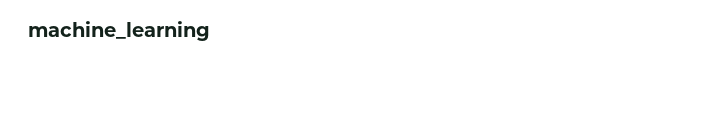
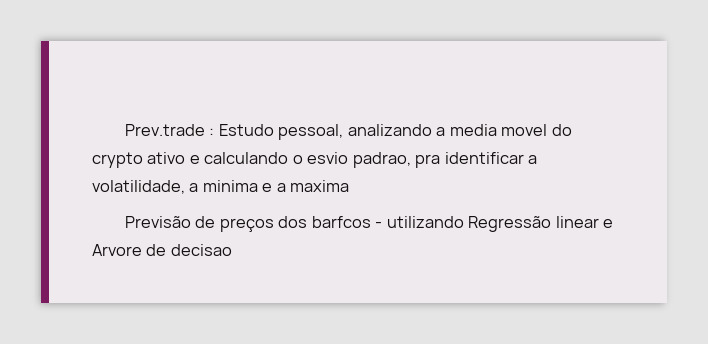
[28,21,210,41] machine_learning -> [124,124,572,140] [92,152,538,168] [92,180,350,194] [124,216,614,232] [92,244,232,256] Prev.trade : Estudo pessoal, analizando a media movel do crypto ativo e calculando o esvio padrao, pra identificar a volatilidade, a minima e a maxima // Previsão de preços dos barfcos - utilizando Regressão linear e Arvore de decisao

